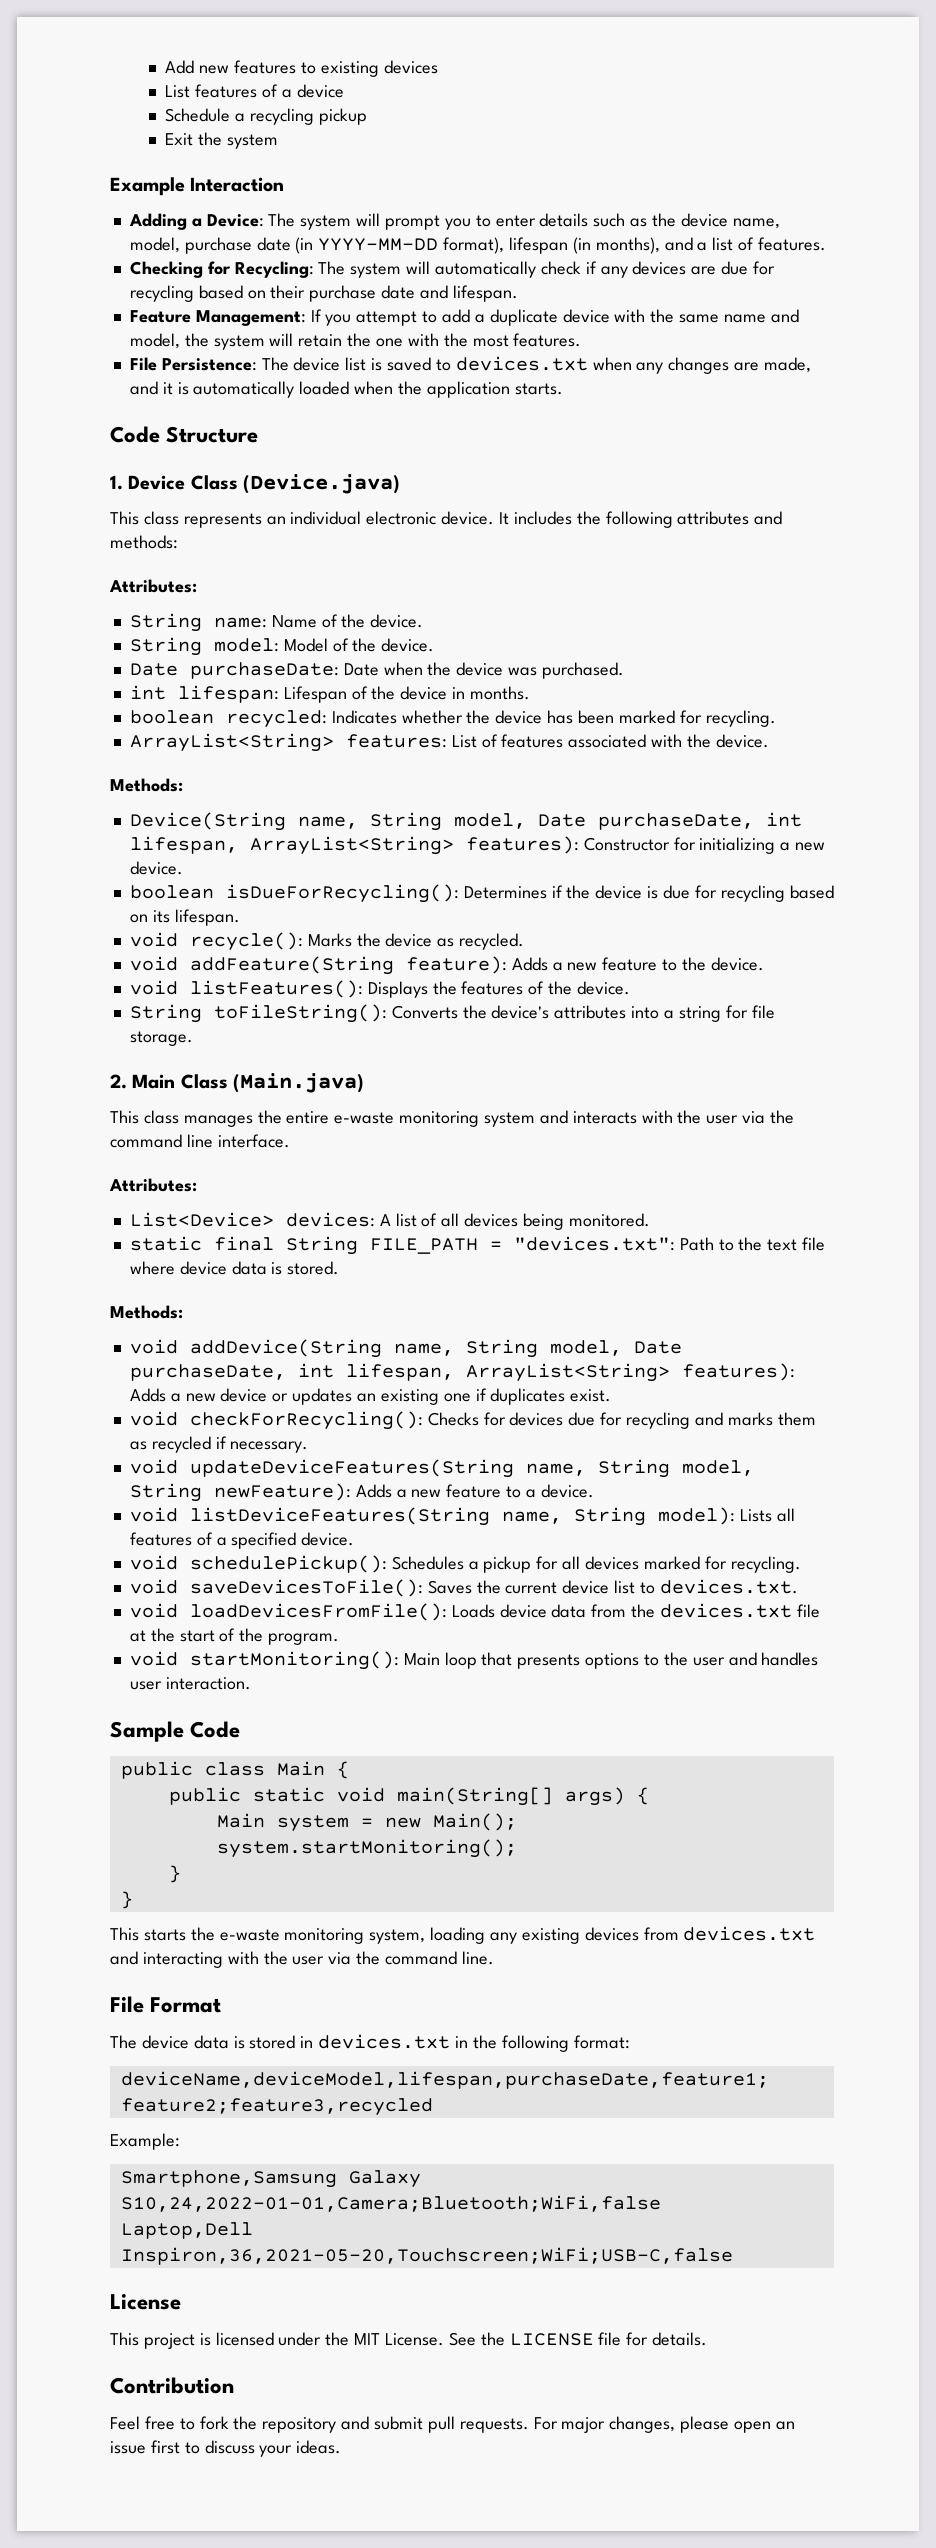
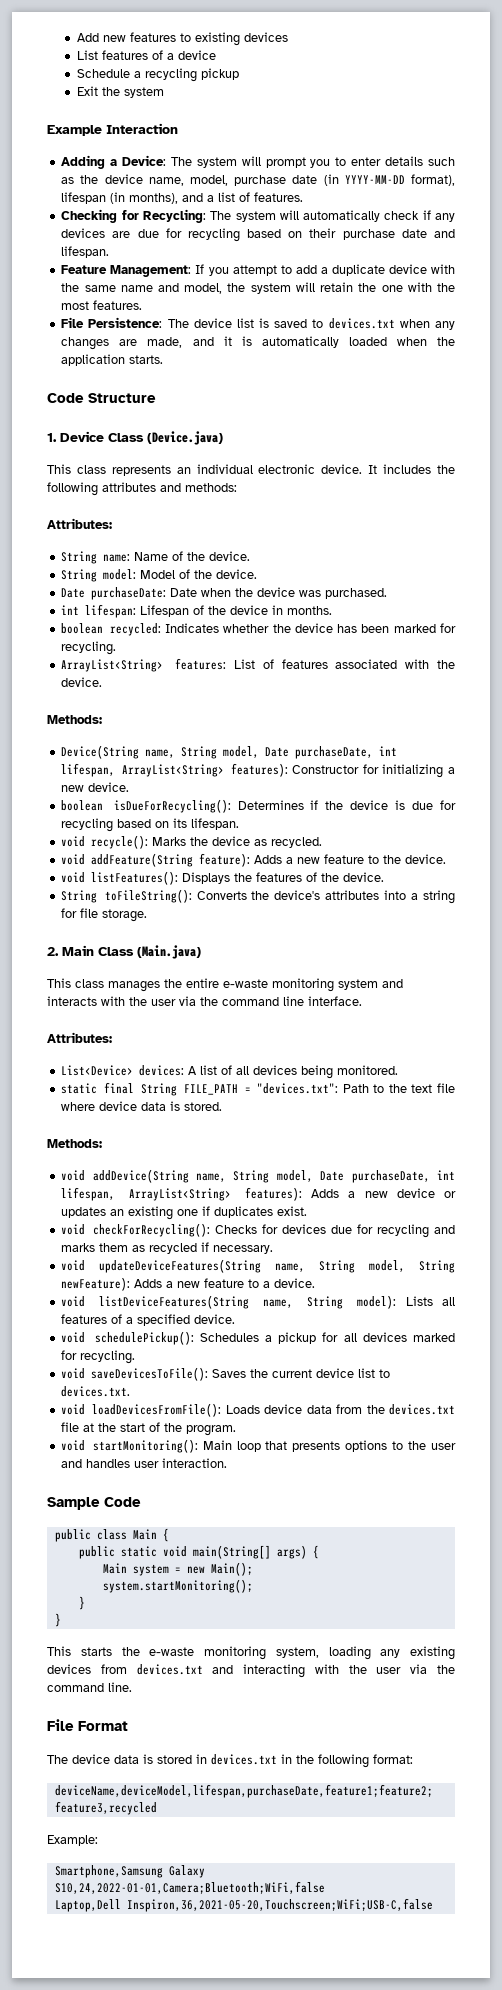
[110,2294,181,2310] [110,2332,708,2349] [110,2377,234,2394] [110,2416,795,2433] [110,2440,342,2457] // License // This project is licensed under the MIT License. See the LICENSE file for details. // Contribution // Feel free to fork the repository and submit pull requests. For major changes, please open an issue first to discuss your ideas. -> (433, 1905) none

